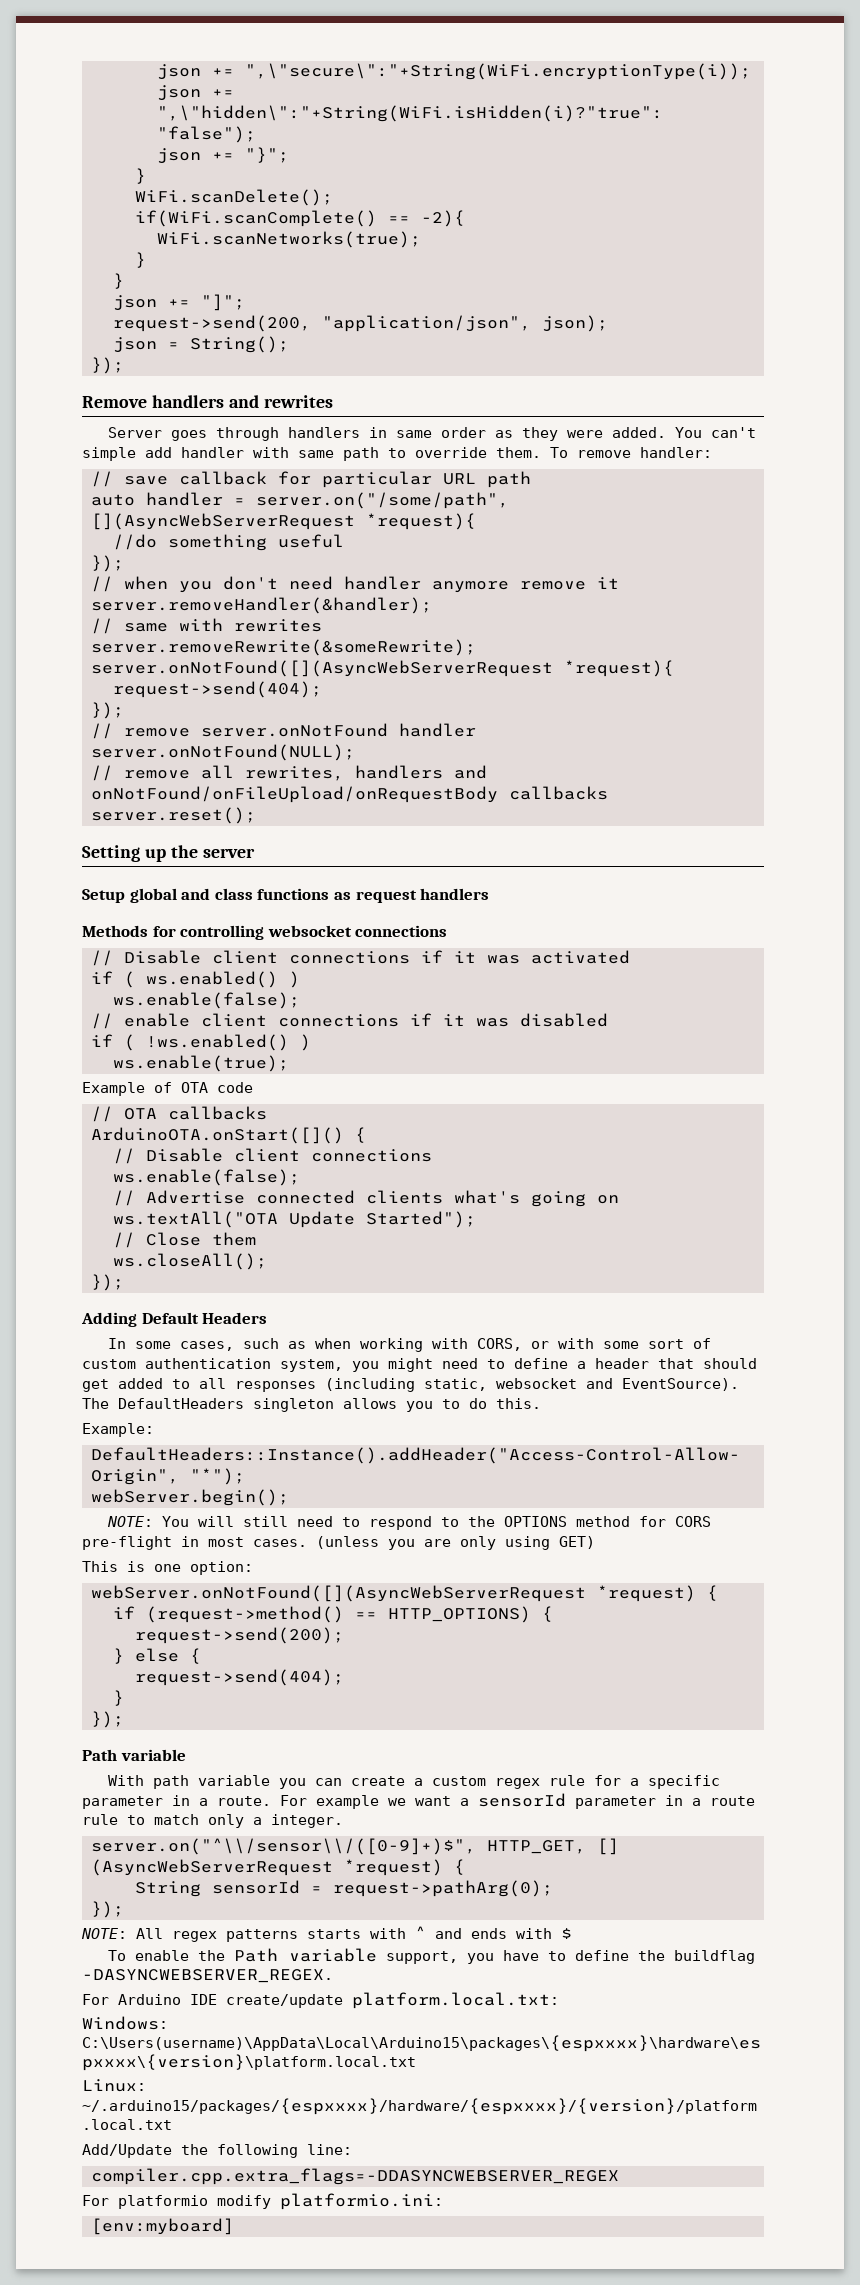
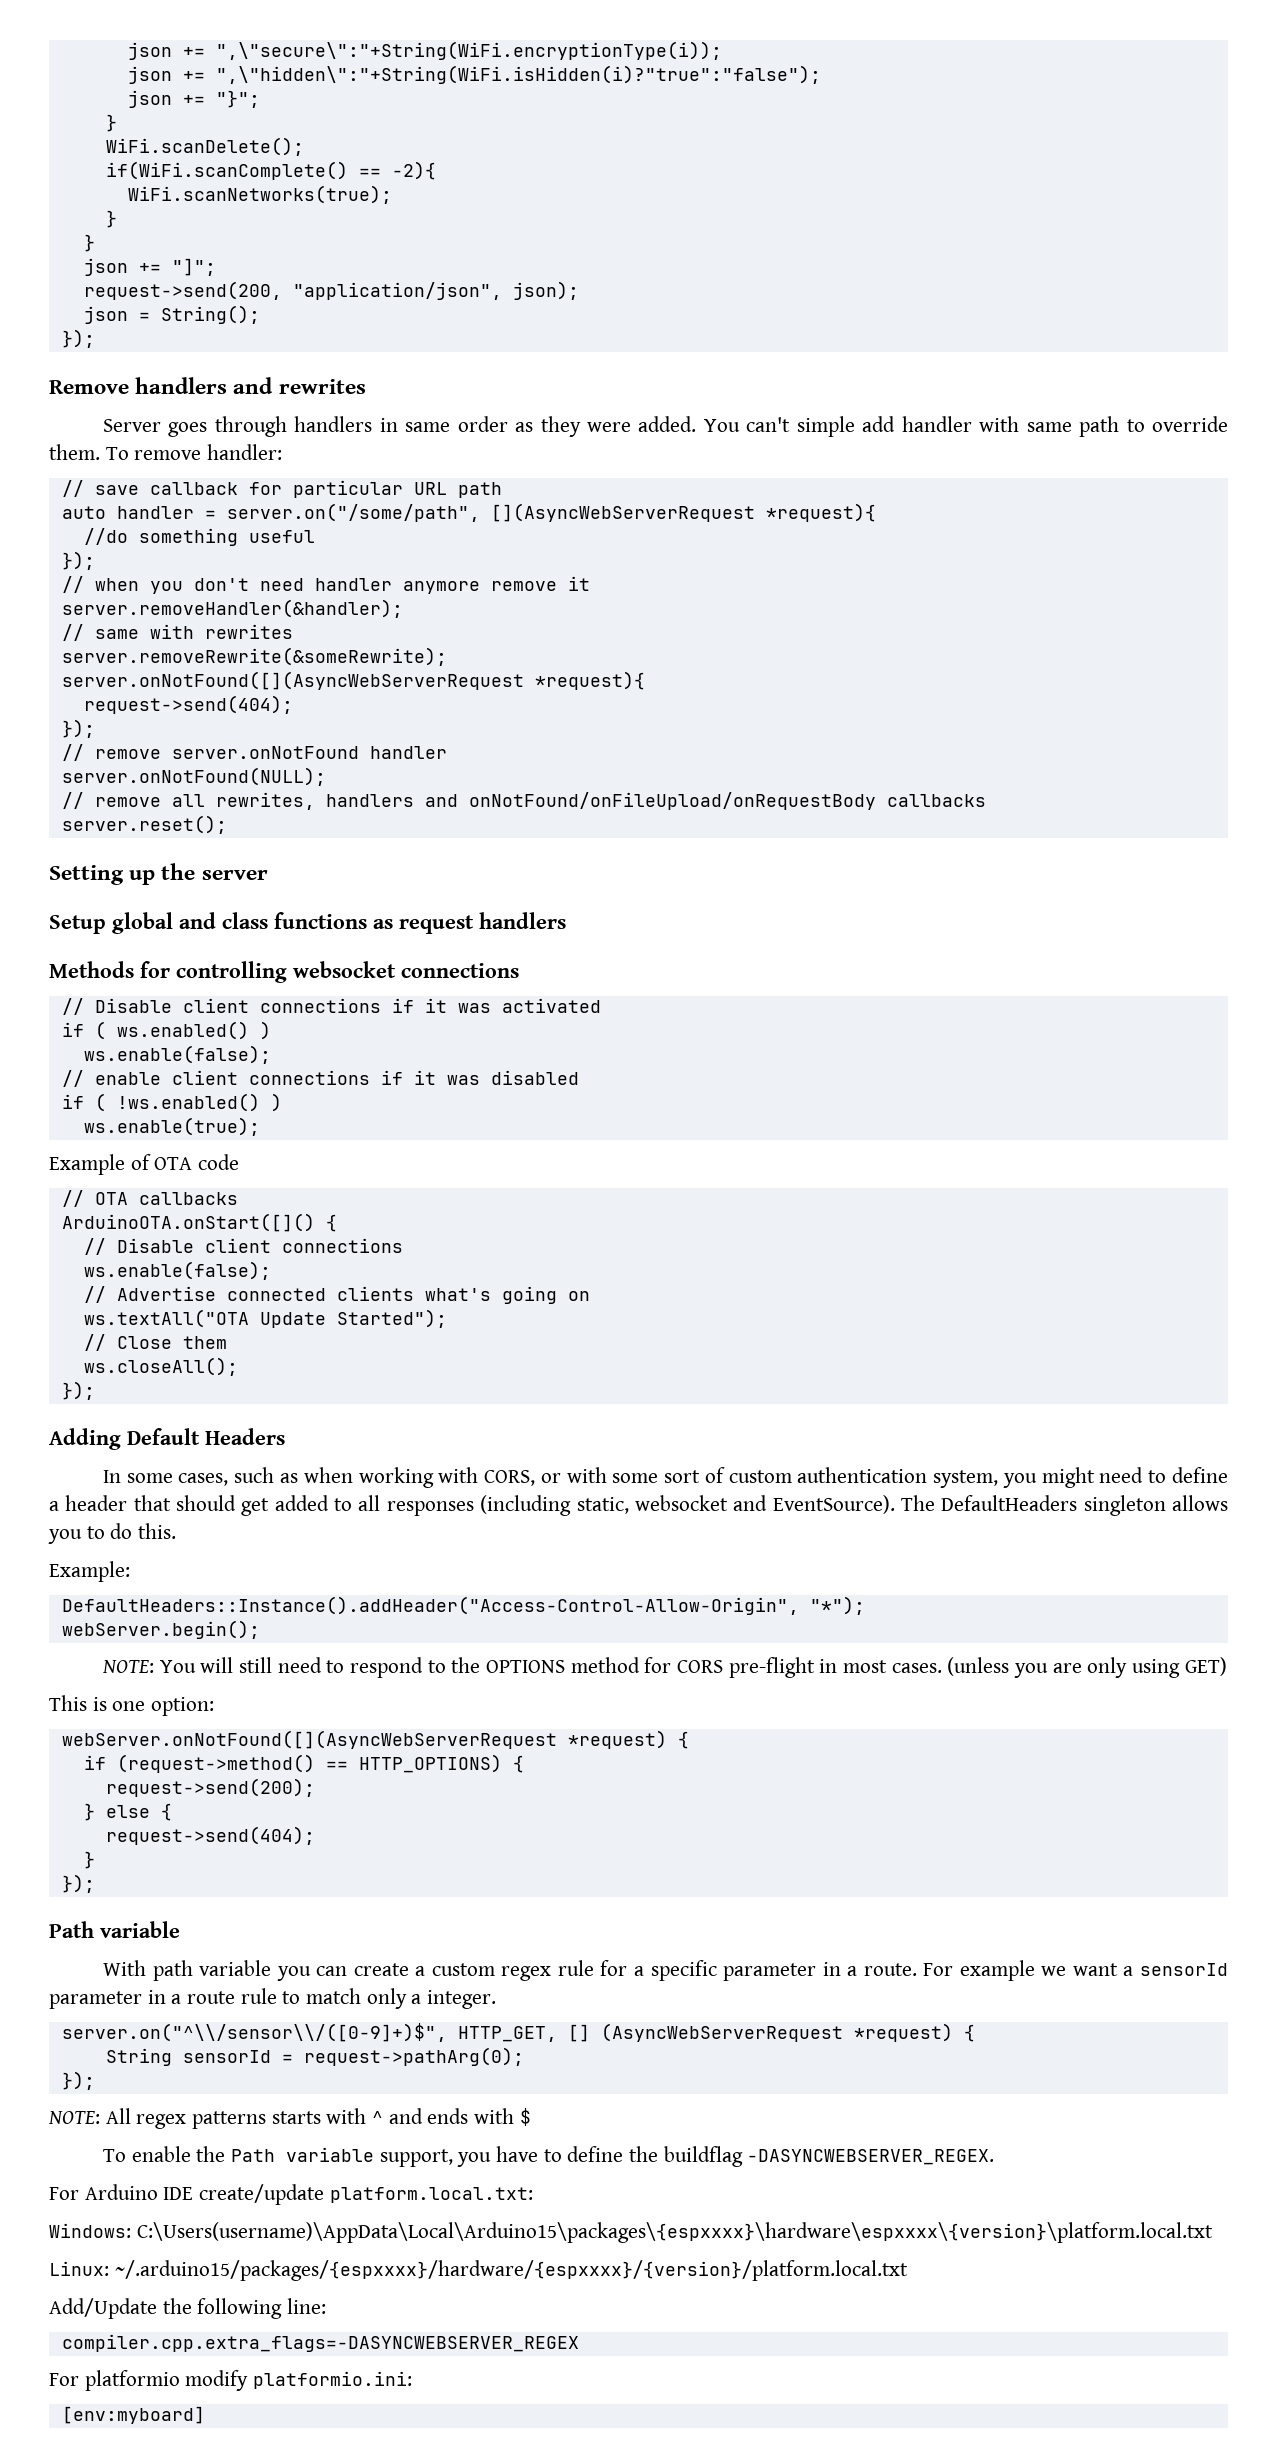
[91,2168,619,2185] compiler.cpp.extra_flags=-DDASYNCWEBSERVER_REGEX -> [61,2334,579,2352] compiler.cpp.extra_flags=-DASYNCWEBSERVER_REGEX

